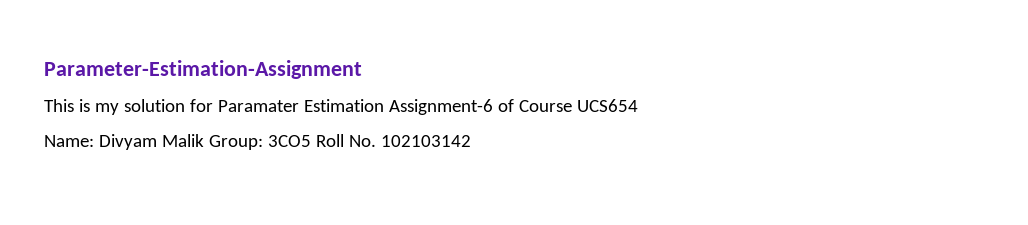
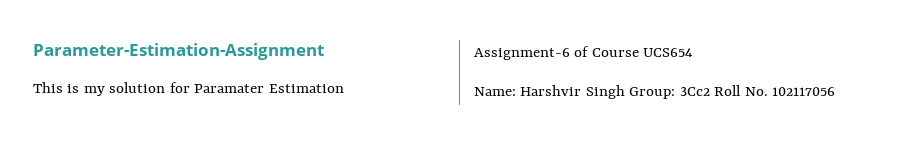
[98,134,311,150] Divyam Malik Group: 3CO5 -> [520,85,710,99] Harshvir Singh Group: 3Cc2
[380,135,471,147] 102103142 -> [772,87,836,96] 102117056

